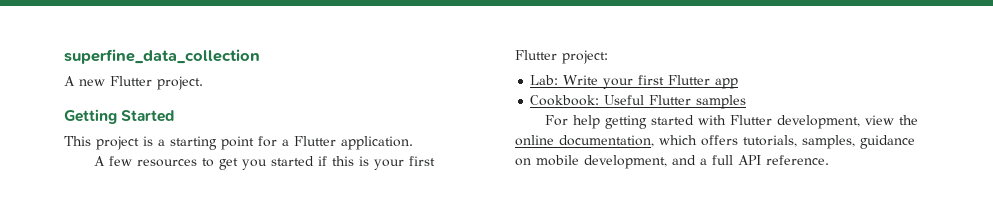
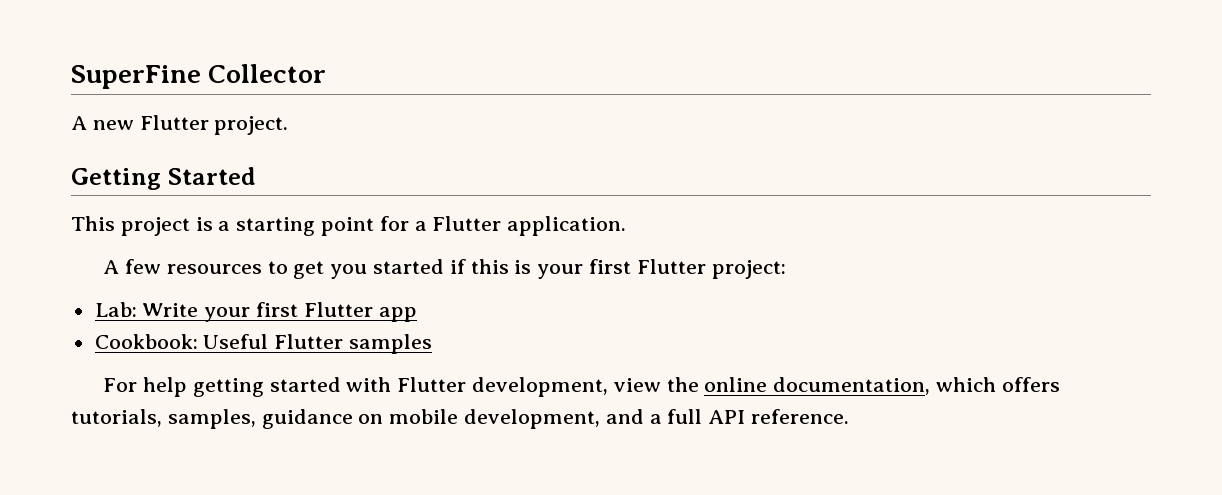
[64,49,260,64] superfine_data_collection -> [71,64,327,89] SuperFine Collector

